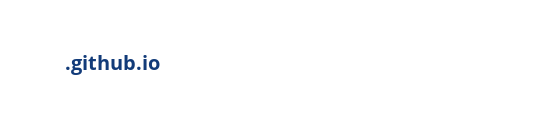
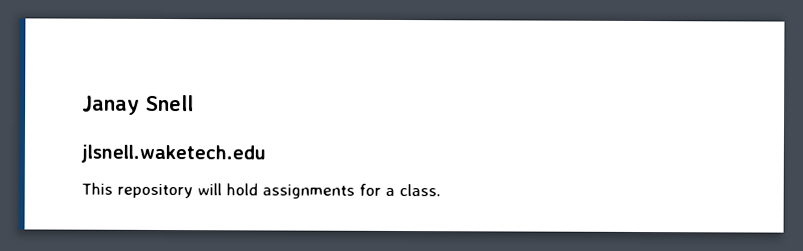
[65,55,160,75] .github.io -> [82,94,194,115] [81,144,266,164] [81,182,441,199] Janay Snell // jlsnell.waketech.edu // This repository will hold assignments for a class.

